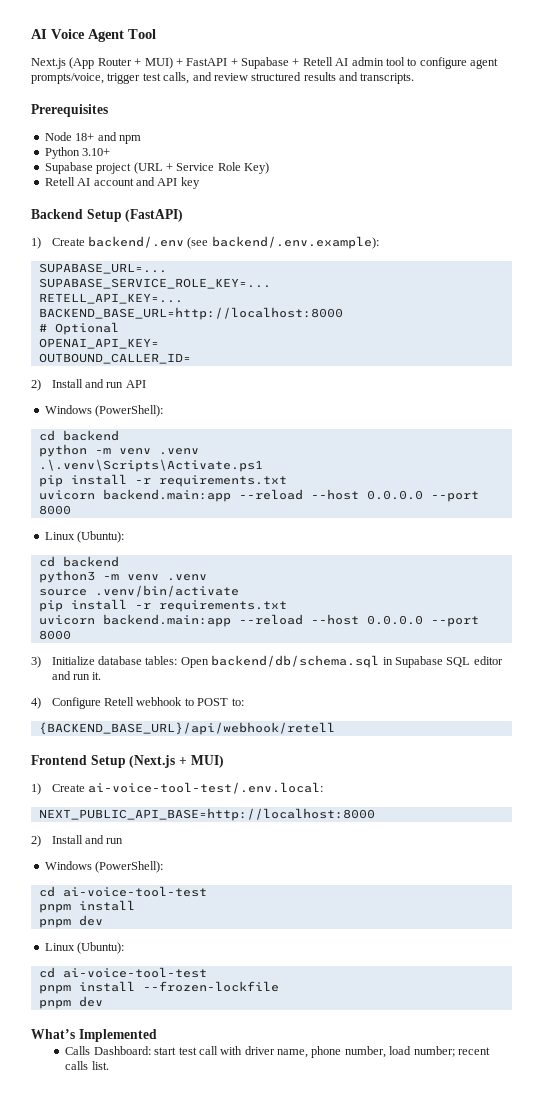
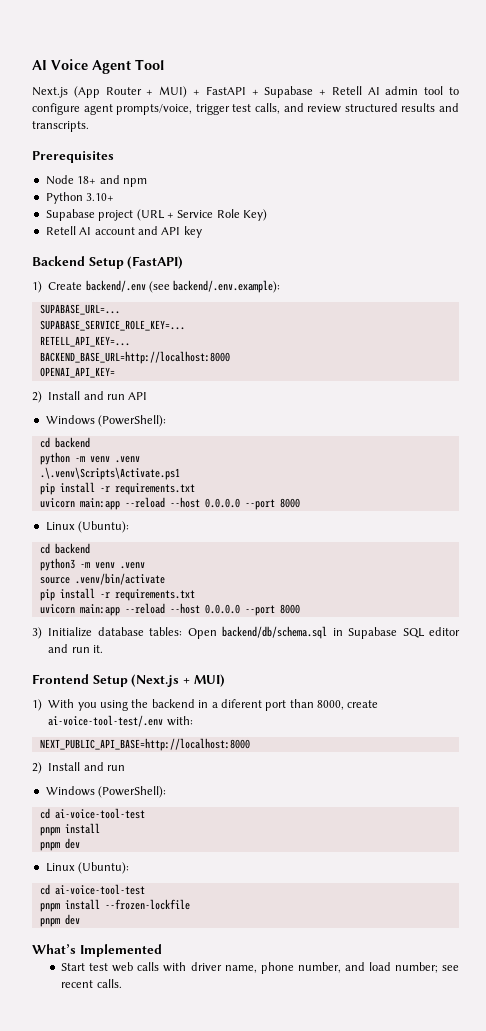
[38,322,119,335] // # Optional -> (230, 357) none
[38,353,191,364] // OUTBOUND_CALLER_ID= -> (115, 372) none
[102,489,231,502] backend.main:app -> [79,498,120,510] main:app
[102,614,231,627] backend.main:app -> [79,604,120,616] main:app
[31,697,244,709] [38,722,335,735] // 4) Configure Retell webhook to POST to: // {BACKEND_BASE_URL}/api/webhook/retell -> (103, 649) none
[51,782,324,794] Create ai-voice-tool-test/.env.local: -> [48,699,379,711] [48,715,193,727] With you using the backend in a diferent port than 8000, create ai-voice-tool-test/.env with:
[65,1046,218,1055] Calls Dashboard: start test call -> [61,962,160,972] Start test web calls
(386, 1052) none -> [344,962,365,971] and
[457,1047,490,1055] [65,1061,109,1070] recent calls list. -> [442,965,460,971] [61,979,122,988] see recent calls.

